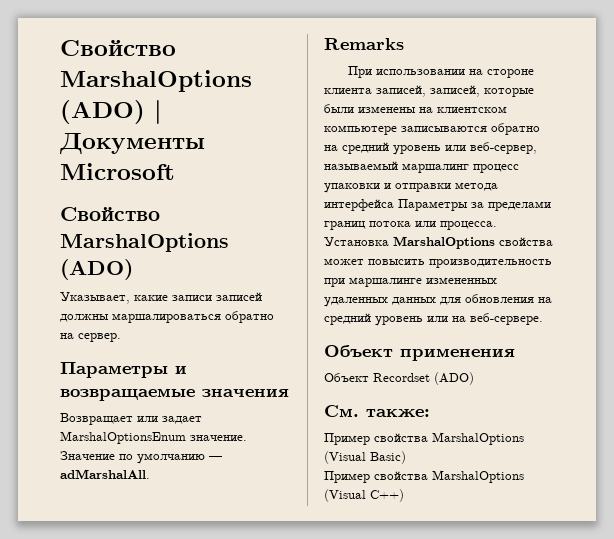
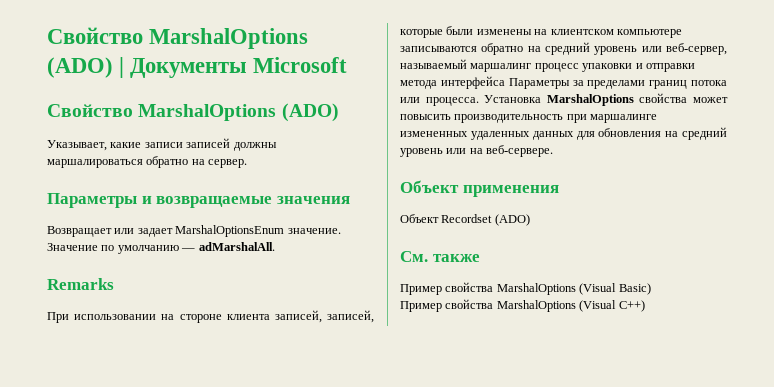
[366,409,430,417] также: -> [432,254,480,262] также

